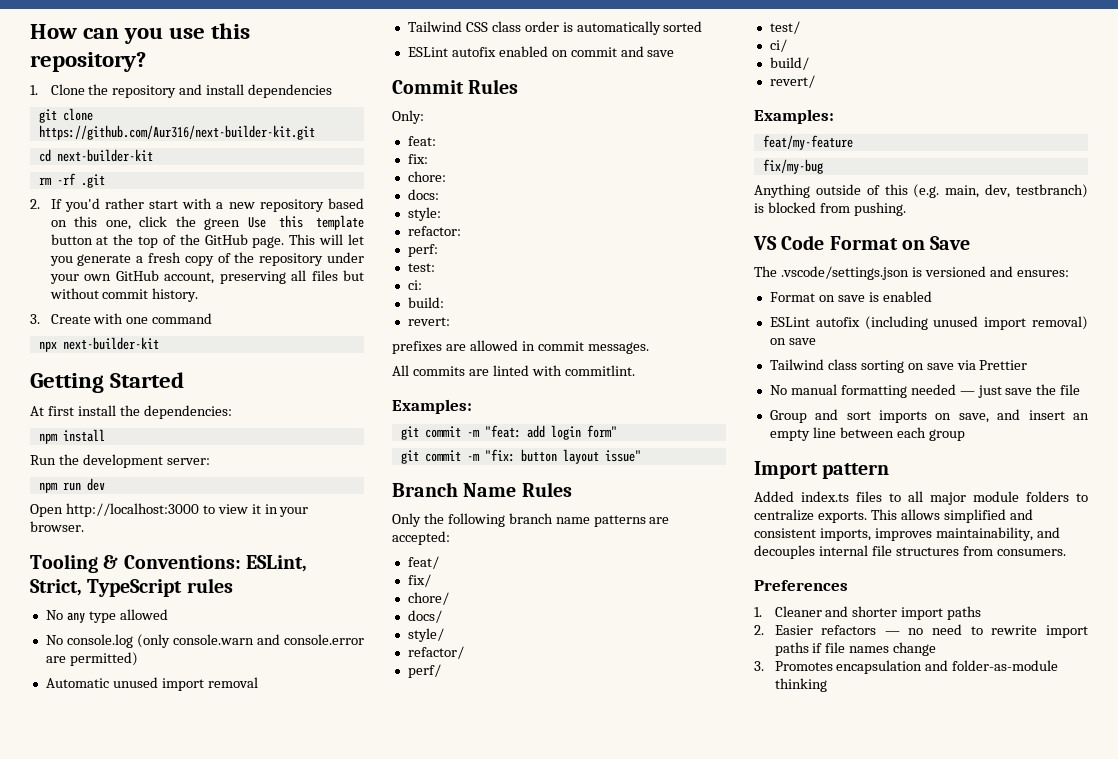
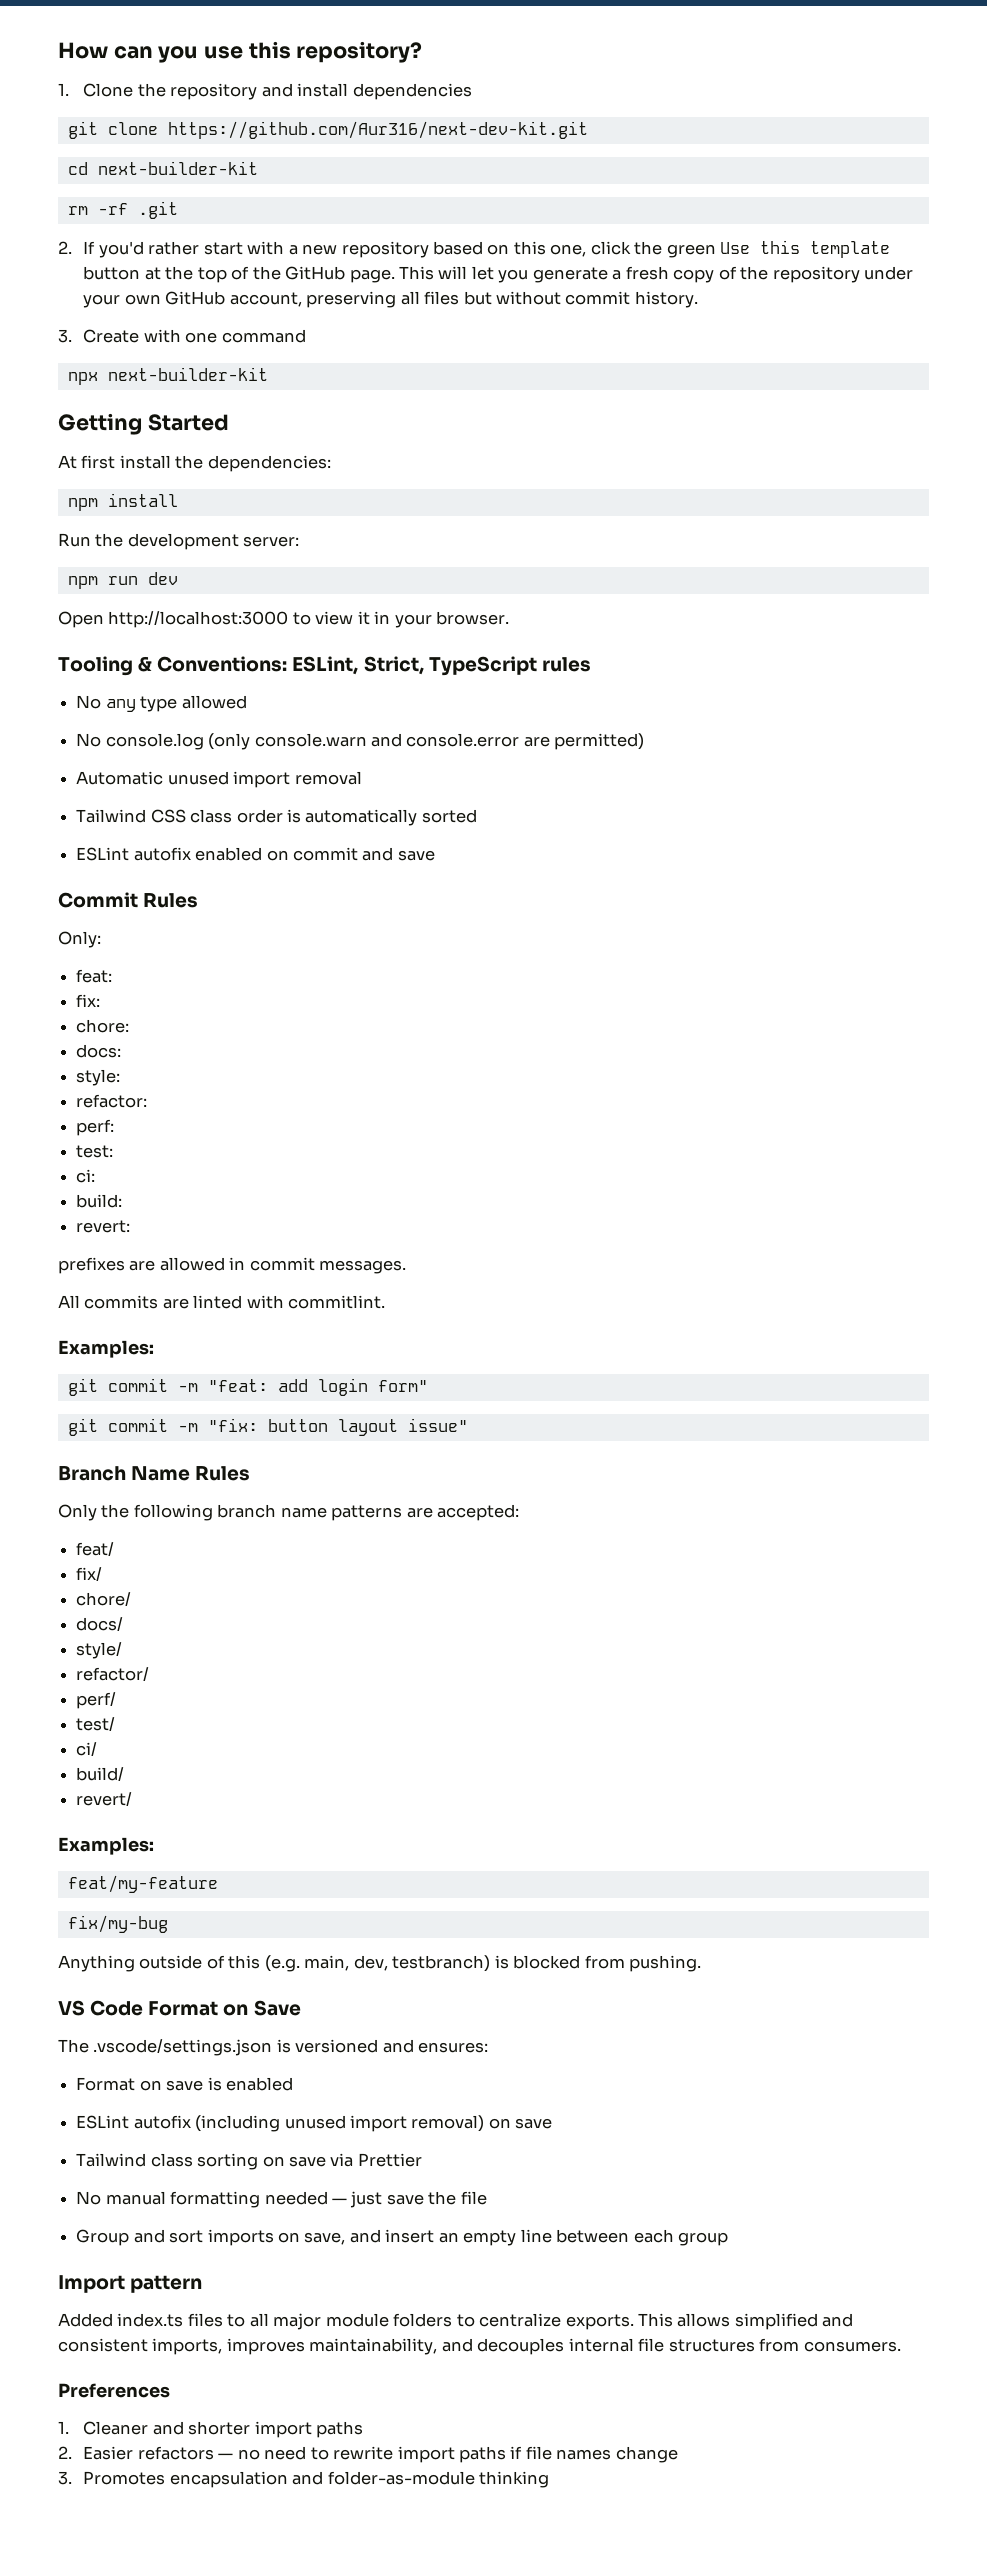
[38,125,315,140] https://github.com/Aur316/next-builder-kit.git -> [167,121,588,139] https://github.com/Aur316/next-dev-kit.git

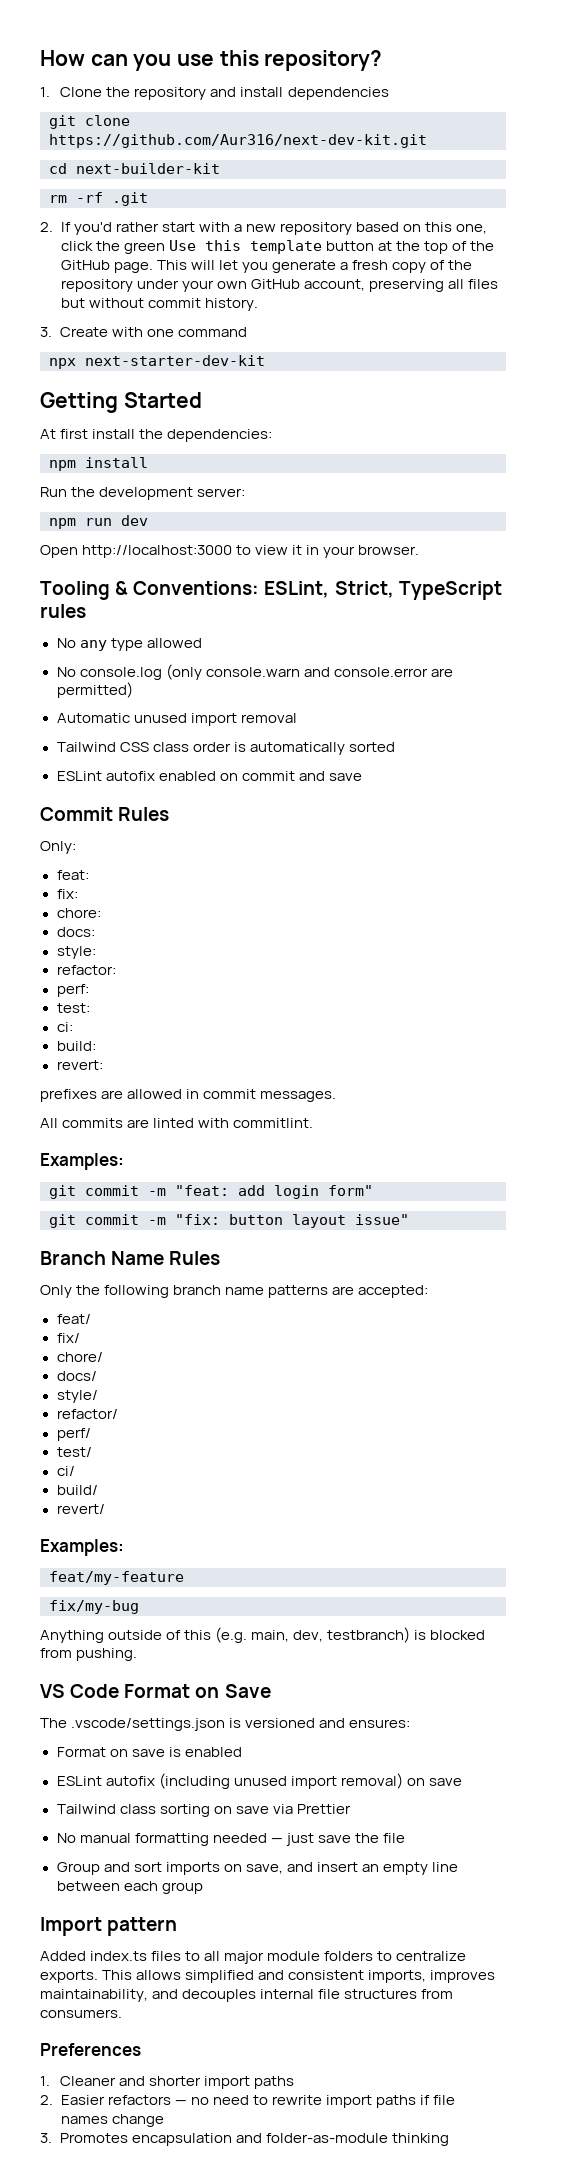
[107,367,268,381] next-builder-kit -> [85,355,265,366] next-starter-dev-kit

